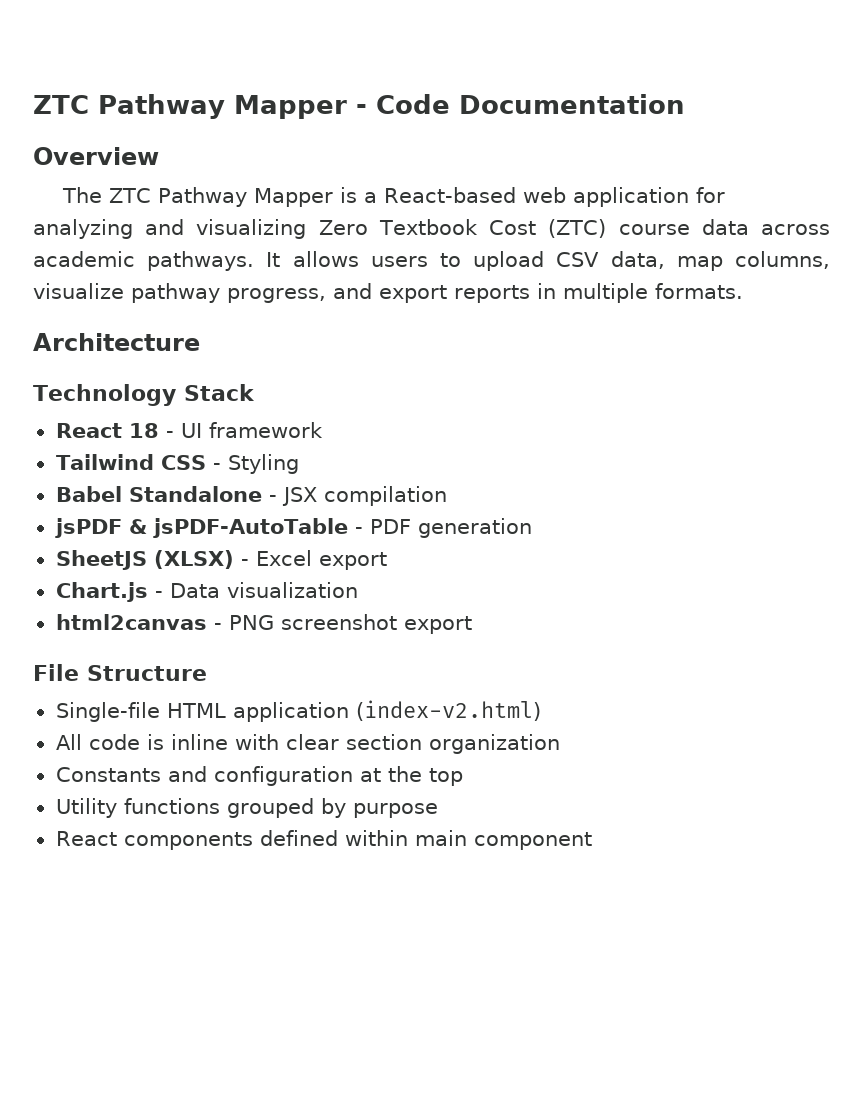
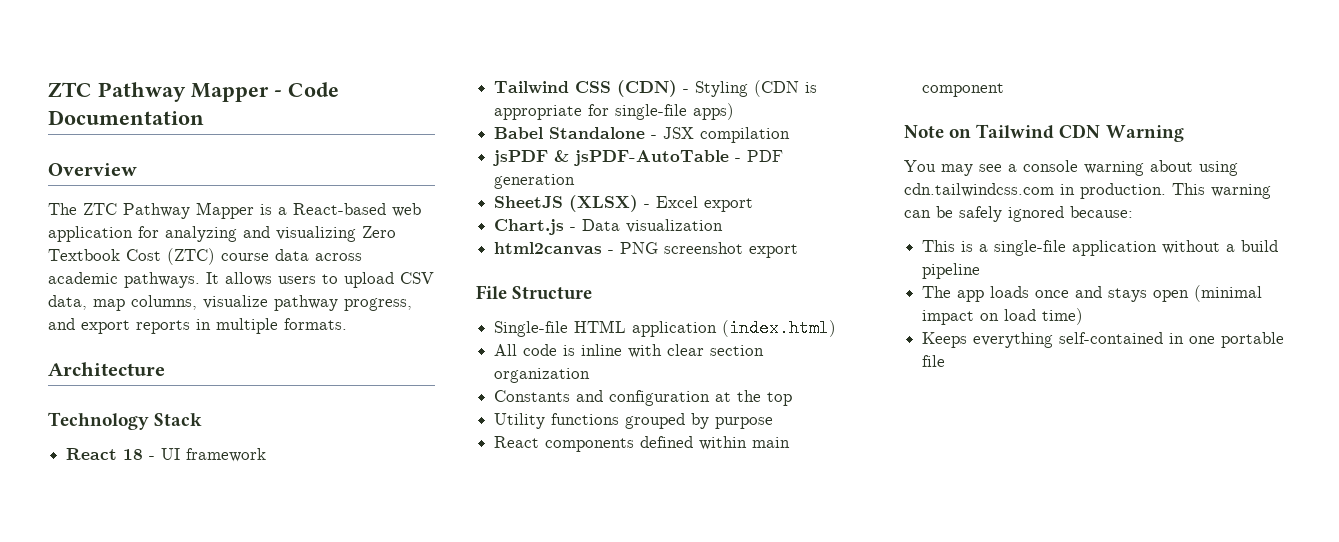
(206, 462) none -> [617,80,678,97] (CDN)
(299, 464) none -> [754,80,818,97] [494,103,735,120] (CDN is appropriate for single-file apps)
[355,700,541,721] (index-v2.html) -> [722,319,837,337] (index.html)
(592, 841) none -> [904,124,1184,142] [904,160,1238,176] [904,183,1271,199] [904,206,1133,222] [922,240,1279,256] [922,263,981,279] [922,285,1263,302] [922,308,1084,325] [922,332,1285,348] [922,355,946,367] // Note on Tailwind CDN Warning // You may see a console warning about using cdn.tailwindcss.com in production. This warning can be safely ignored because: // This is a single-file application without a build pipeline // The app loads once and stays open (minimal impact on load time) // Keeps everything self-contained in one portable file

